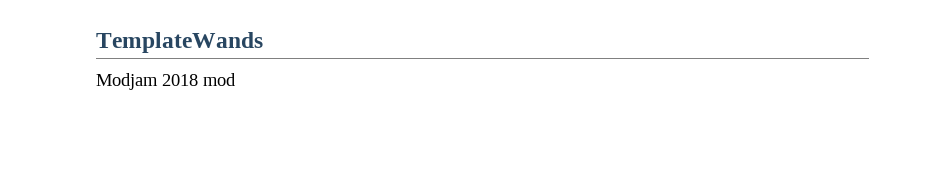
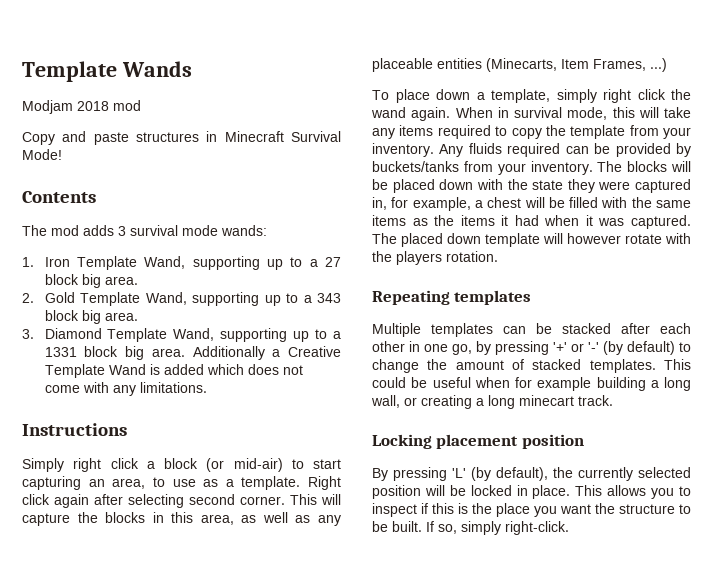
[96,32,263,53] TemplateWands -> [22,61,192,82] Template Wands
(236, 79) none -> [22,131,341,145] [22,149,62,160] [22,191,96,203] [22,225,267,236] [22,256,341,270] [44,274,138,288] [22,292,341,306] [44,310,138,324] [22,328,341,342] [44,346,341,360] [44,364,303,378] [44,382,207,396] [22,423,127,436] [22,458,341,472] [22,476,341,490] [22,494,341,508] [22,512,341,526] [372,58,667,72] [372,89,691,103] [371,107,691,121] [372,125,691,139] [372,143,691,157] [372,161,691,175] [372,179,691,193] [372,197,691,211] [372,215,691,229] [372,233,691,247] [372,251,498,265] [372,290,532,305] [372,323,691,337] [372,341,691,355] [372,359,691,373] [372,377,691,391] [371,395,613,409] [372,434,584,449] [372,467,691,481] [372,485,691,499] [372,503,691,517] [372,521,569,535] // Copy and paste structures in Minecraft Survival Mode! // Contents // The mod adds 3 survival mode wands: // 1. Iron Template Wand, supporting up to a 27 block big area. // 2. Gold Template Wand, supporting up to a 343 block big area. // 3. Diamond Template Wand, supporting up to a 1331 block big area. Additionally a Creative Template Wand is added which does not come with any limitations. // Instructions // Simply right click a block (or mid-air) to start capturing an area, to use as a template. Right click again after selecting second corner. This will capture the blocks in this area, as well as any placeable entities (Minecarts, Item Frames, ...) // To place down a template, simply right click the wand again. When in survival mode, this will take any items required to copy the template from your inventory. Any fluids required can be provided by buckets/tanks from your inventory. The blocks will be placed down with the state they were captured in, for example, a chest will be filled with the same items as the items it had when it was captured. The placed down template will however rotate with the players rotation. // Repeating templates // Multiple templates can be stacked after each other in one go, by pressing '+' or '-' (by default) to change the amount of stacked templates. This could be useful when for example building a long wall, or creating a long minecart track. // Locking placement position // By pressing 'L' (by default), the currently selected position will be locked in place. This allows you to inspect if this is the place you want the structure to be built. If so, simply right-click.

